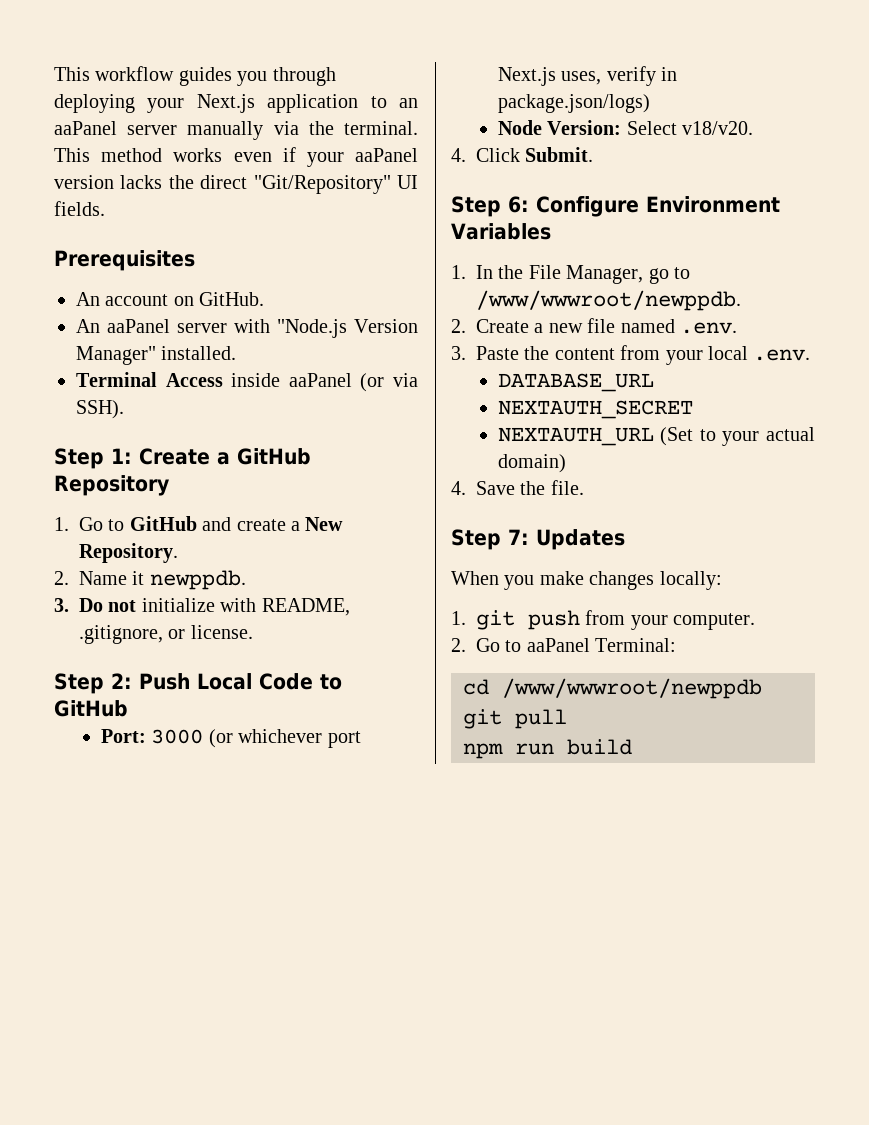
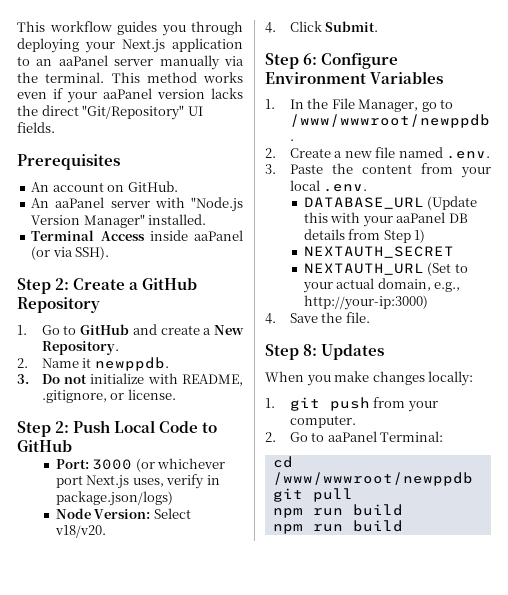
[111,448,132,464] 1: -> [55,278,70,290] 2:
(654, 382) none -> [427,196,478,210] [303,212,468,227] [303,229,426,243] (Update this with your aaPanel DB details from Step 1)
[497,454,566,473] domain) -> [377,278,461,292] [303,295,428,310] domain, e.g., http://your-ip:3000)
[508,529,529,545] 7: -> [303,344,318,356] 8:
(632, 747) none -> [272,520,403,534] // npm run build

